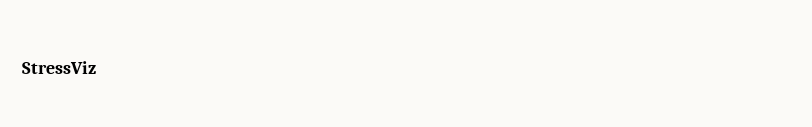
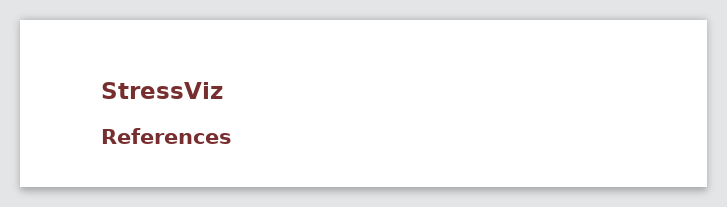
(96, 67) none -> [101,128,232,144] // References

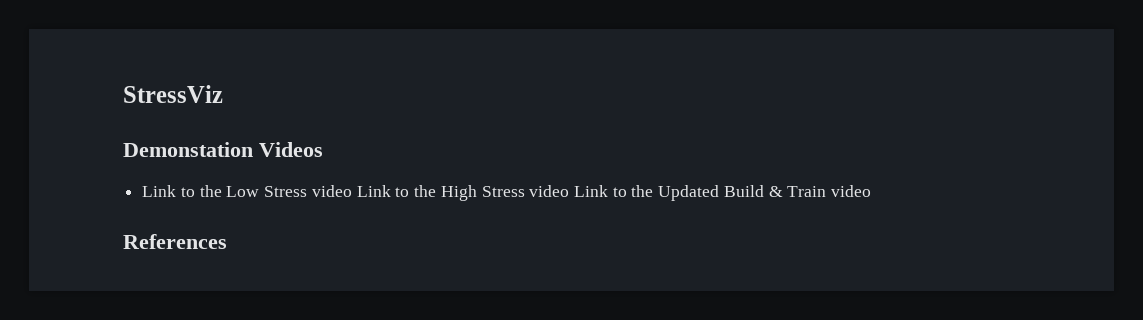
(223, 90) none -> [123,142,323,157] [142,185,872,201] // Demonstation Videos // Link to the Low Stress video Link to the High Stress video Link to the Updated Build & Train video

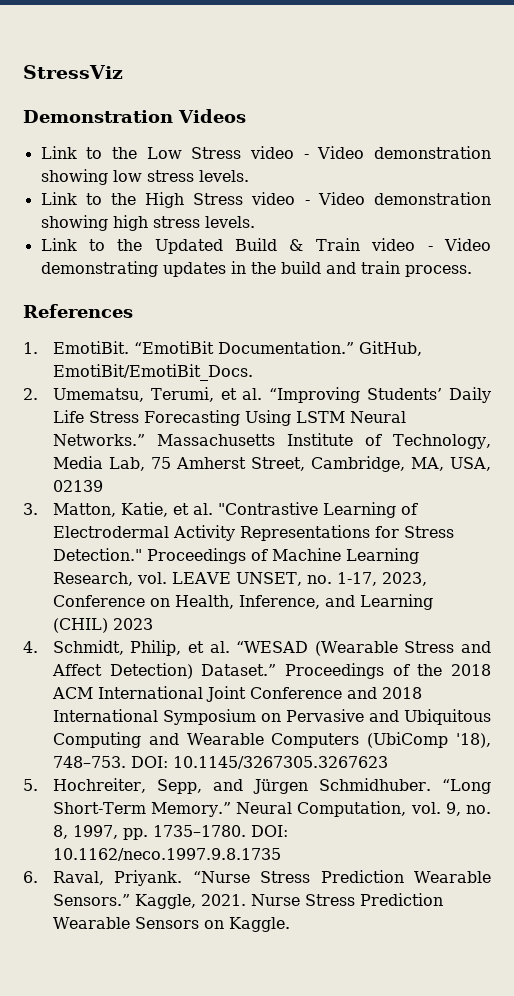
[123,142,253,157] Demonstation -> [23,110,173,123] Demonstration
(352, 191) none -> [303,146,492,159] [40,169,249,185] - Video demonstration showing low stress levels. //
(570, 191) none -> [304,192,492,205] [40,215,255,231] - Video demonstration showing high stress levels. //
[123,234,227,249] // References -> [427,238,492,251] [40,261,472,277] [23,304,133,318] [23,341,422,356] [52,364,253,381] [23,387,491,403] [52,410,406,426] [52,433,492,449] [52,456,491,472] [52,480,103,492] [23,502,418,518] [52,525,454,541] [52,548,419,564] [52,572,427,586] [52,594,433,610] [52,618,153,633] [23,640,491,656] [51,663,492,679] [51,686,422,702] [52,709,492,725] [52,732,491,748] [52,756,388,769] [23,778,492,794] [52,801,491,817] [52,825,288,840] [52,848,281,861] [23,870,492,886] [52,893,443,909] [52,917,290,932] - Video demonstrating updates in the build and train process. // References // 1. EmotiBit. “EmotiBit Documentation.” GitHub, EmotiBit/EmotiBit_Docs. // 2. Umematsu, Terumi, et al. “Improving Students’ Daily Life Stress Forecasting Using LSTM Neural Networks.” Massachusetts Institute of Technology, Media Lab, 75 Amherst Street, Cambridge, MA, USA, 02139 // 3. Matton, Katie, et al. "Contrastive Learning of Electrodermal Activity Representations for Stress Detection." Proceedings of Machine Learning Research, vol. LEAVE UNSET, no. 1-17, 2023, Conference on Health, Inference, and Learning (CHIL) 2023 // 4. Schmidt, Philip, et al. “WESAD (Wearable Stress and Affect Detection) Dataset.” Proceedings of the 2018 ACM International Joint Conference and 2018 International Symposium on Pervasive and Ubiquitous Computing and Wearable Computers (UbiComp '18), 748–753. DOI: 10.1145/3267305.3267623 // 5. Hochreiter, Sepp, and Jürgen Schmidhuber. “Long Short-Term Memory.” Neural Computation, vol. 9, no. 8, 1997, pp. 1735–1780. DOI: 10.1162/neco.1997.9.8.1735 // 6. Raval, Priyank. “Nurse Stress Prediction Wearable Sensors.” Kaggle, 2021. Nurse Stress Prediction Wearable Sensors on Kaggle.

